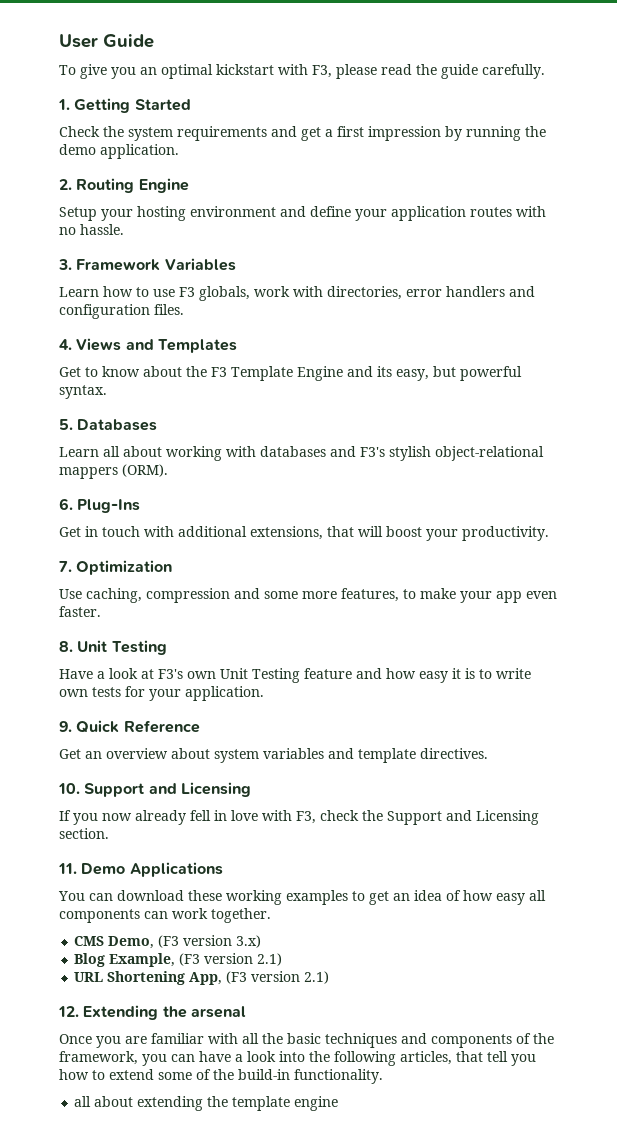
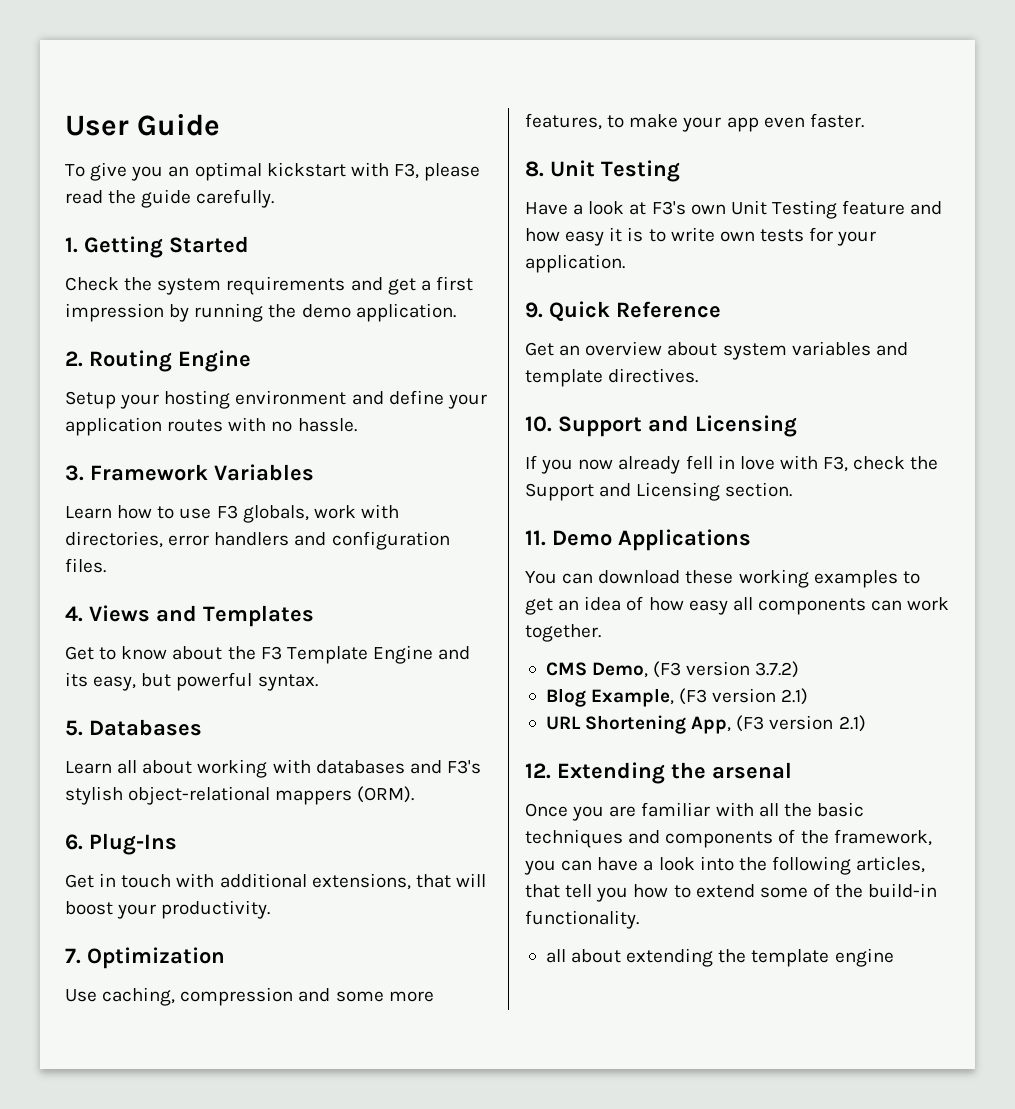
[236,935,262,948] 3.x) -> [755,661,800,678] 3.7.2)

